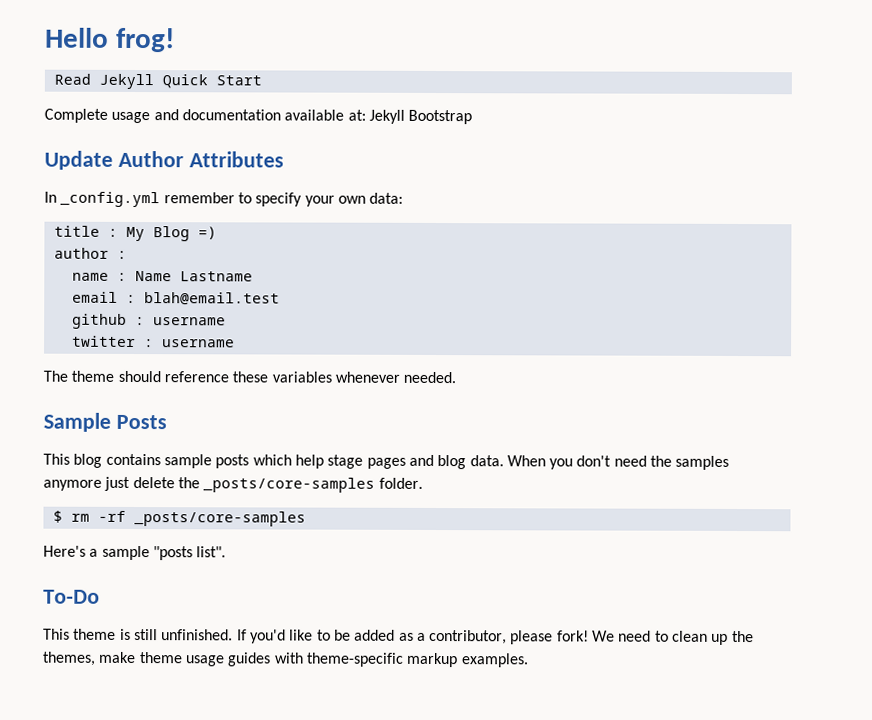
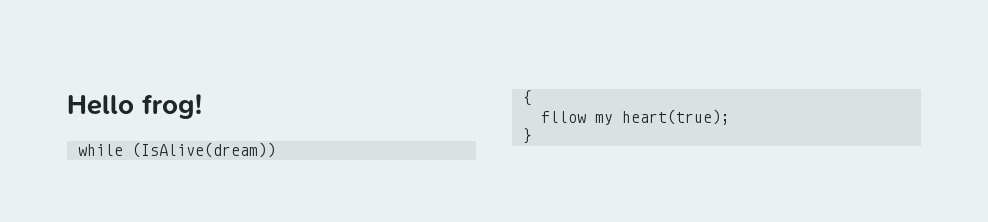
[53,73,262,90] [44,108,473,125] [44,150,284,170] [44,191,404,208] [53,225,217,242] [53,247,127,259] [71,270,253,282] [71,291,280,306] [71,313,226,329] [71,335,235,348] [43,370,457,384] [43,412,167,432] [43,453,730,470] [43,476,423,493] [52,510,306,527] [43,545,227,561] [43,589,100,604] [43,628,754,645] [42,651,529,668] Read Jekyll Quick Start // Complete usage and documentation available at: Jekyll Bootstrap // Update Author Attributes // In _config.yml remember to specify your own data: // title : My Blog =) // author : // name : Name Lastname // email : blah@email.test // github : username // twitter : username // The theme should reference these variables whenever needed. // Sample Posts // This blog contains sample posts which help stage pages and blog data. When you don't need the samples anymore just delete the _posts/core-samples folder. // $ rm -rf _posts/core-samples // Here's a sample "posts list". // To-Do // This theme is still unfinished. If you'd like to be added as a contributor, please fork! We need to clean up the themes, make theme usage guides with theme-specific markup examples. -> [77,142,276,158] [522,90,532,106] [540,109,730,125] [522,128,532,144] while (IsAlive(dream)) // { // fllow my heart(true); // }

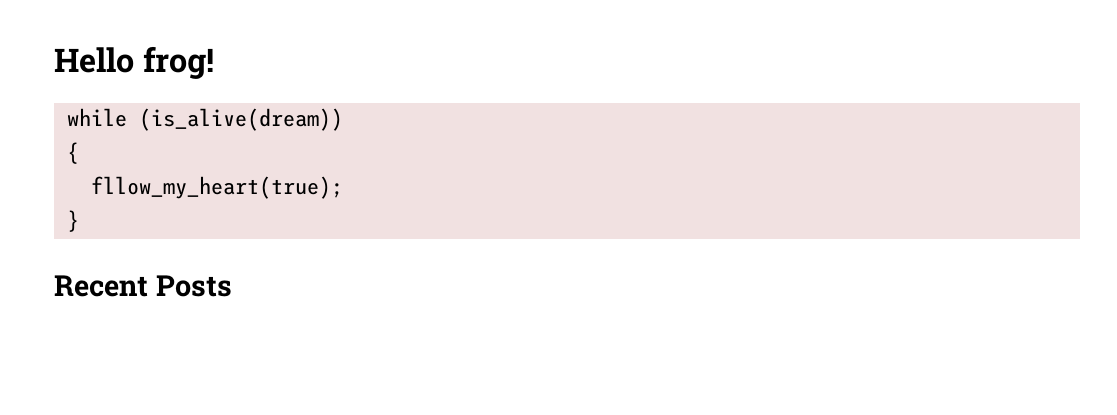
[131,142,276,158] (IsAlive(dream)) -> [139,108,344,131] (is_alive(dream))
[540,109,730,125] fllow my heart(true); -> [91,176,344,199] fllow_my_heart(true);
(532, 136) none -> [54,275,232,297] // Recent Posts

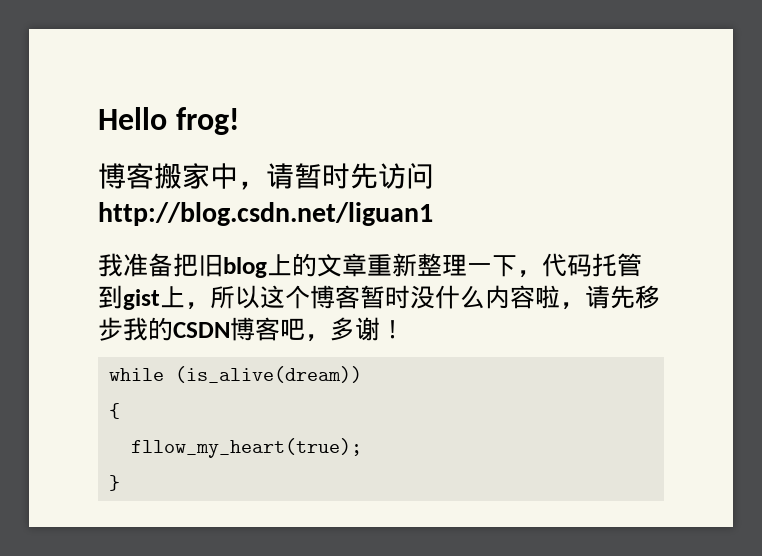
(214, 62) none -> [98,163,434,190] [98,202,433,226] [98,253,642,278] [98,285,660,310] [98,317,405,342] // 博客搬家中，请暂时先访问http://blog.csdn.net/liguan1 // 我准备把旧blog上的文章重新整理一下，代码托管到gist上，所以这个博客暂时没什么内容啦，请先移步我的CSDN博客吧，多谢！
[54,275,232,297] // Recent Posts -> (121, 483) none

